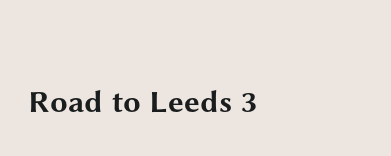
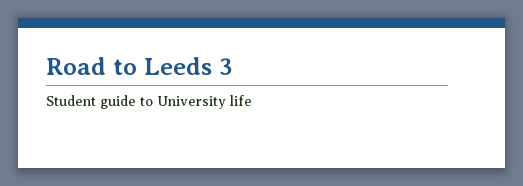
(257, 102) none -> [46,95,252,109] // Student guide to University life

